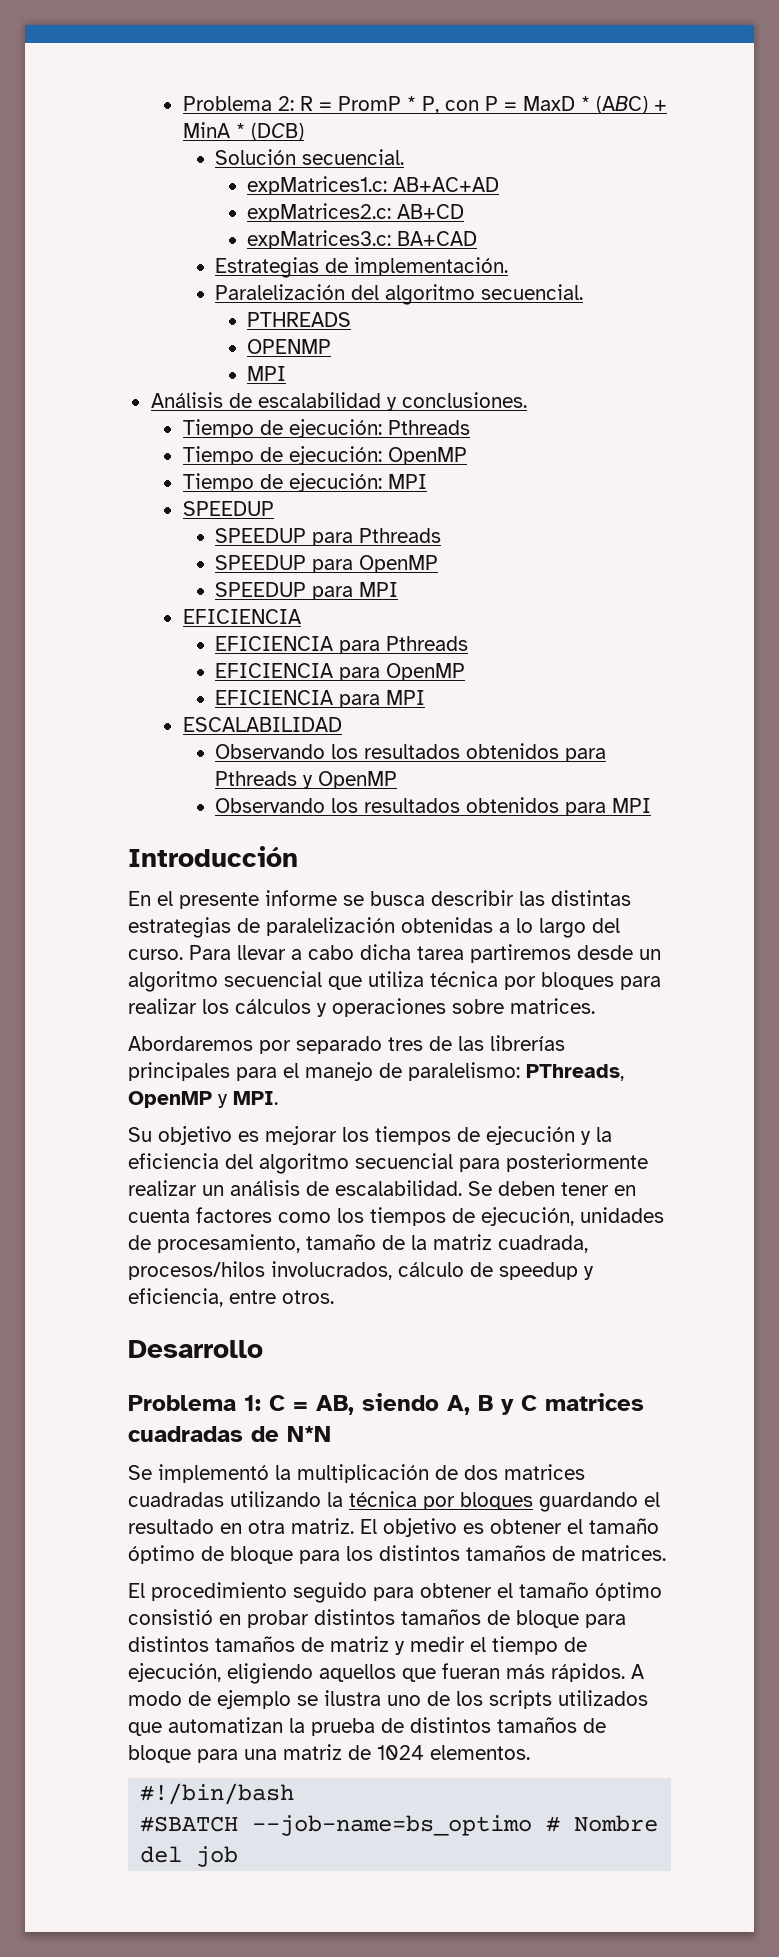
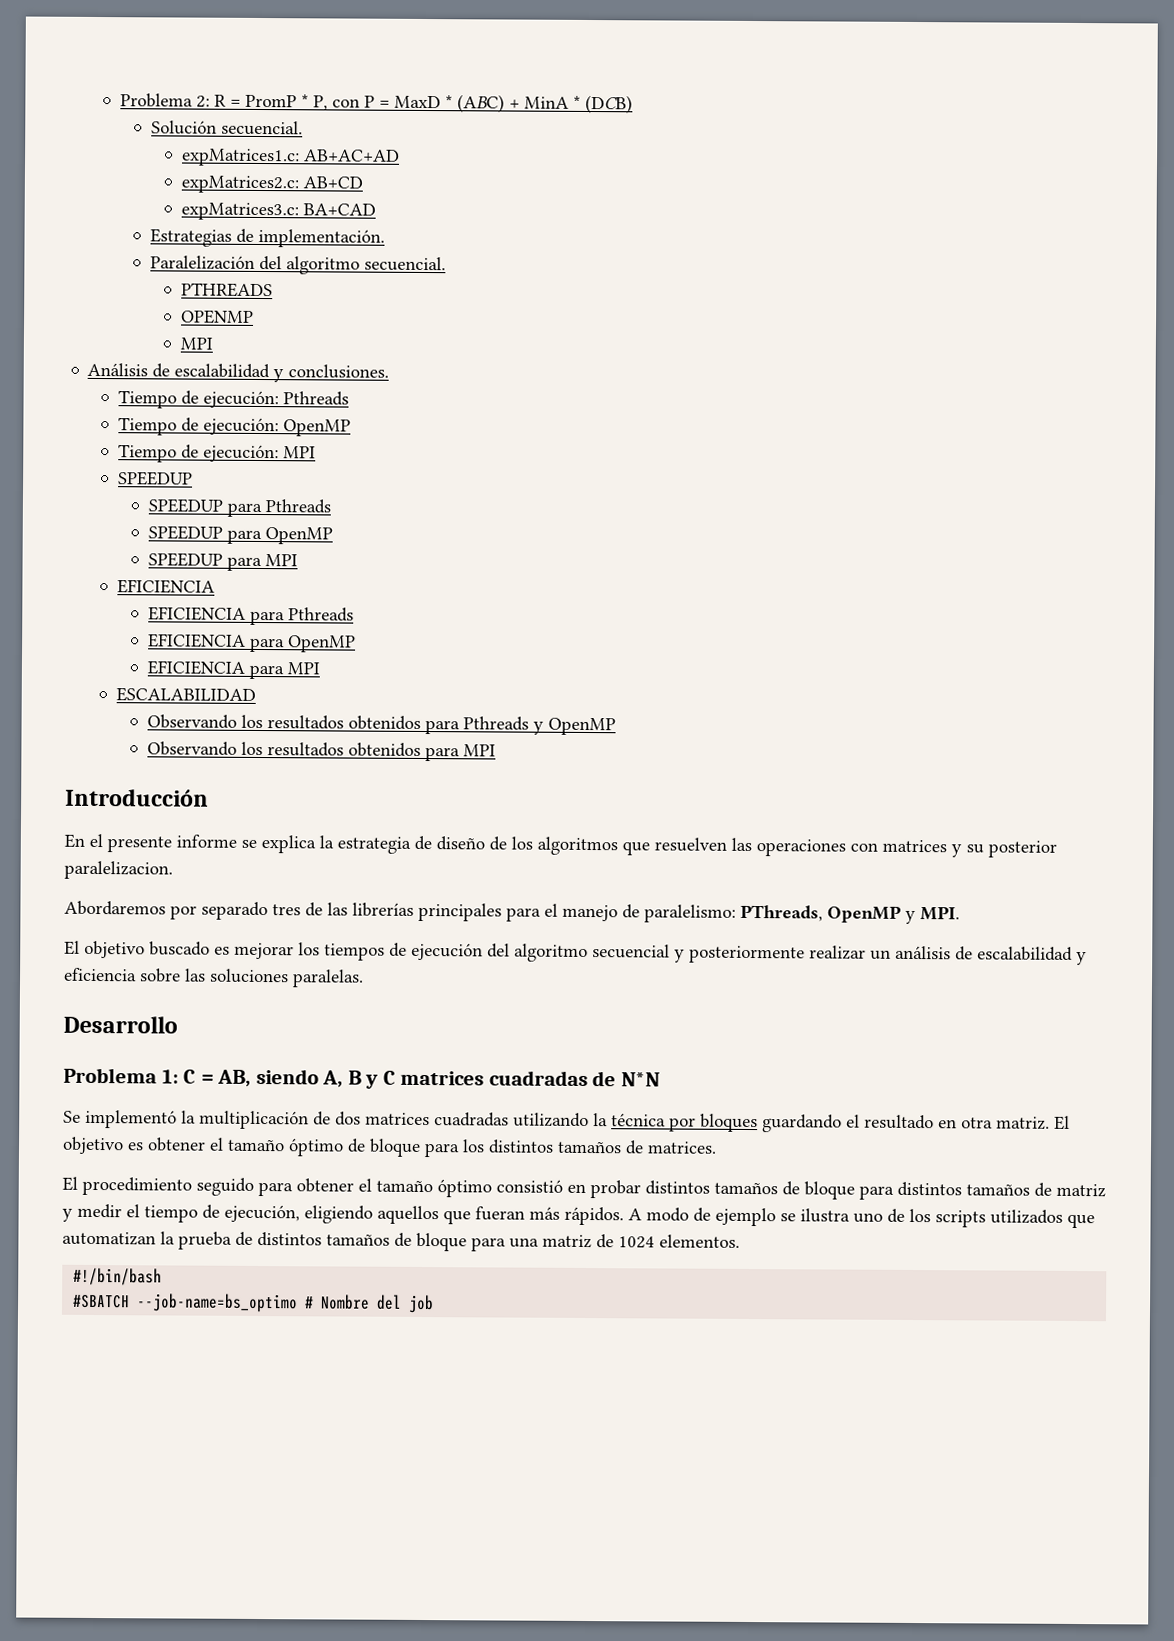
[370,890,631,906] [128,917,620,938] [128,944,661,963] [128,971,661,992] [128,998,595,1017] busca describir las distintas estrategias de paralelización obtenidas a lo largo del curso. Para llevar a cabo dicha tarea partiremos desde un algoritmo secuencial que utiliza técnica por bloques para realizar los cálculos y operaciones sobre matrices. -> [261,835,1057,858] [64,860,173,880] explica la estrategia de diseño de los algoritmos que resuelven las operaciones con matrices y su posterior paralelizacion.
[128,1126,232,1145] Su objetivo -> [64,940,210,959] El objetivo buscado
[581,1127,612,1145] [128,1153,219,1169] y la eficiencia -> (483, 951) none
[459,1158,500,1172] para -> [674,949,685,963] y
[335,1180,636,1196] [128,1207,664,1226] [128,1234,588,1253] [128,1261,594,1280] [128,1288,334,1307] escalabilidad. Se deben tener en cuenta factores como los tiempos de ejecución, unidades de procesamiento, tamaño de la matriz cuadrada, procesos/hilos involucrados, cálculo de speedup y eficiencia, entre otros. -> [977,946,1087,966] [64,967,364,988] escalabilidad y eficiencia sobre las soluciones paralelas.

